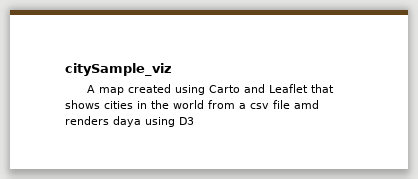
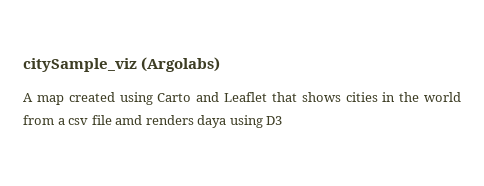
(172, 69) none -> [141,57,221,72] (Argolabs)

